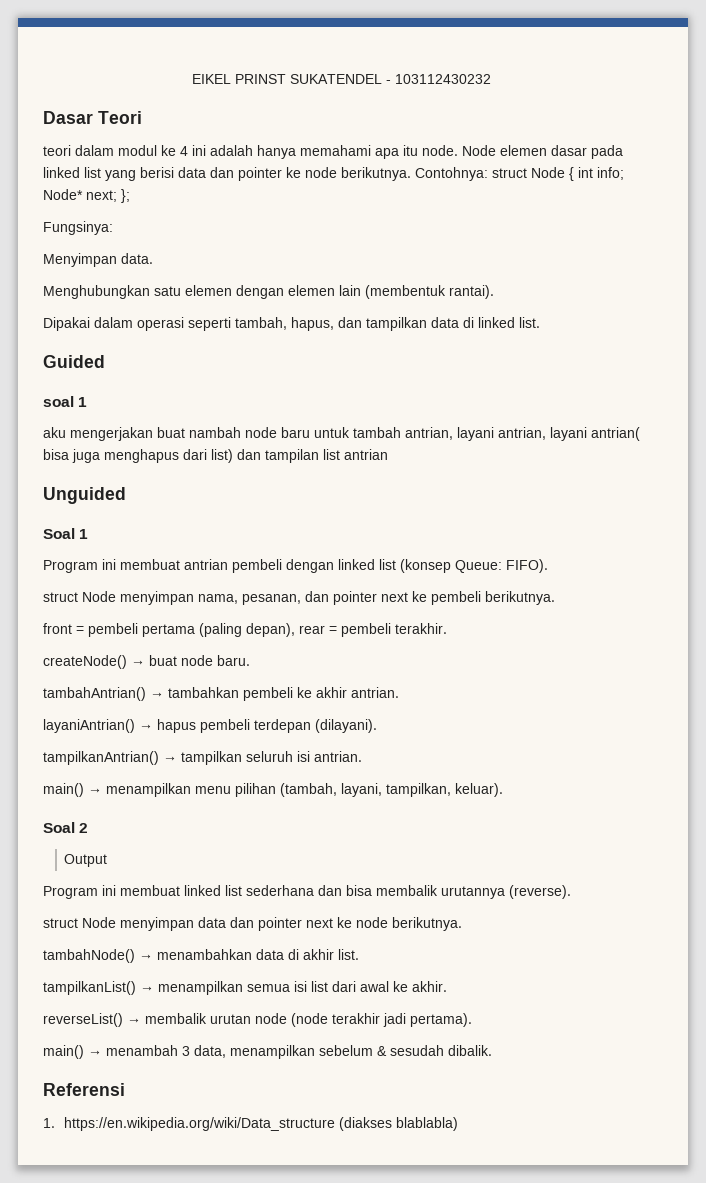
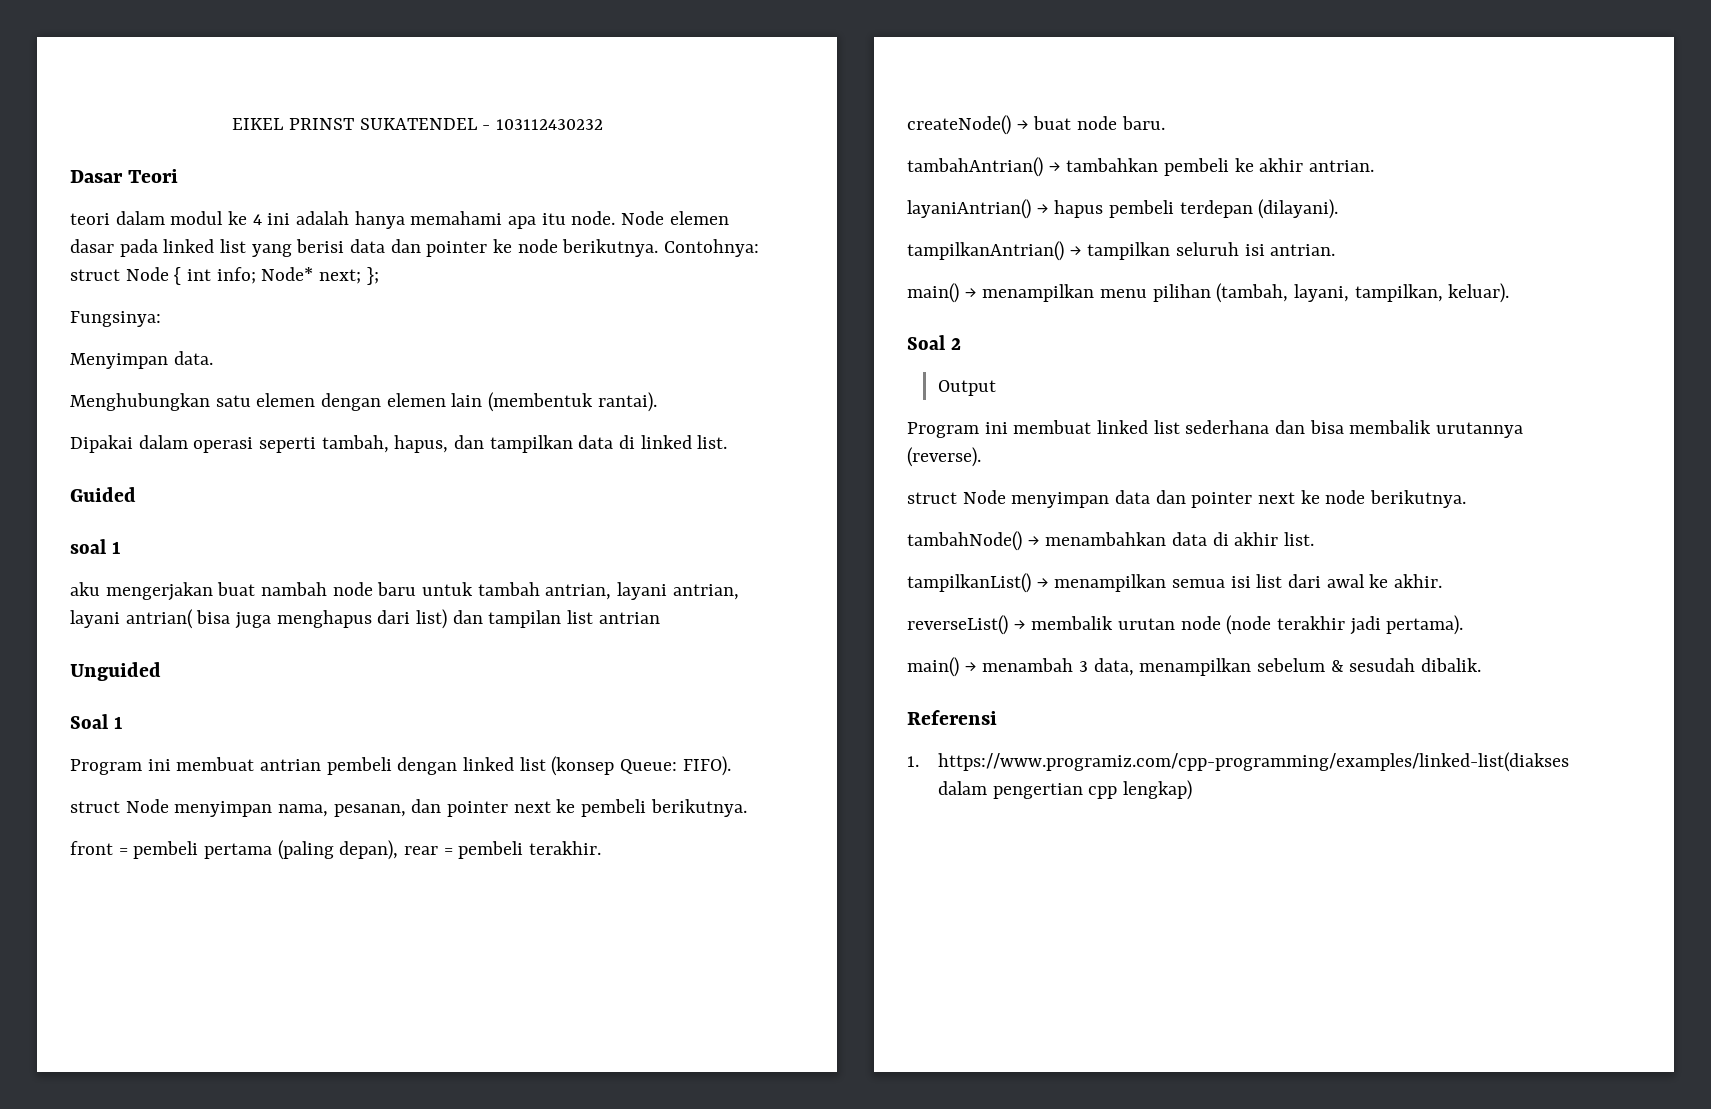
[64,1117,459,1131] https://en.wikipedia.org/wiki/Data_structure (diakses blablabla) -> [937,752,1569,772] [937,780,1192,800] https://www.programiz.com/cpp-programming/examples/linked-list(diakses dalam pengertian cpp lengkap)

